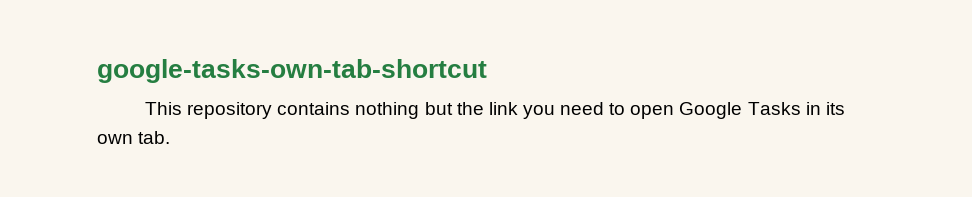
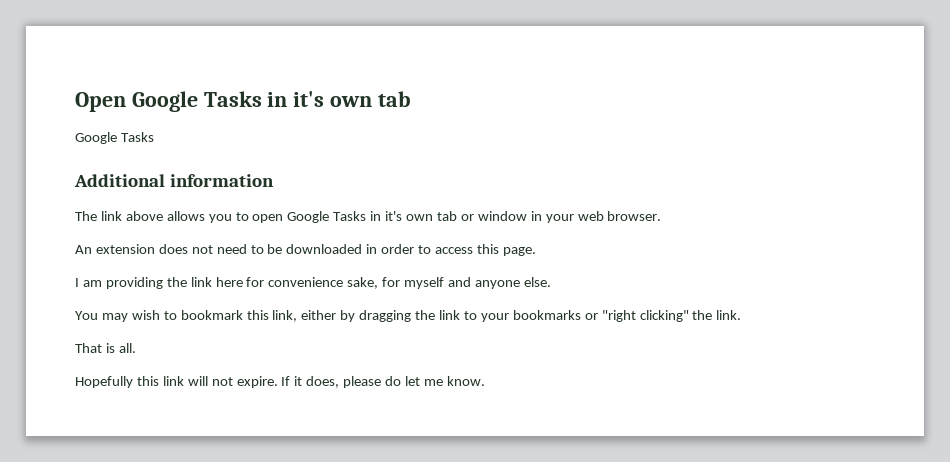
[97,59,487,83] [145,102,605,119] google-tasks-own-tab-shortcut // This repository contains nothing but the link you need -> [75,91,411,112] [75,132,154,144] [74,174,274,187] [75,211,232,223] Open Google Tasks in it's own tab // Google Tasks // Additional information // The link above allows you
[825,102,845,115] [97,131,171,144] its own tab. -> [385,211,662,223] [75,244,536,256] [75,277,551,289] [75,310,742,322] [75,343,136,353] [75,376,485,388] it's own tab or window in your web browser. // An extension does not need to be downloaded in order to access this page. // I am providing the link here for convenience sake, for myself and anyone else. // You may wish to bookmark this link, either by dragging the link to your bookmarks or "right clicking" the link. // That is all. // Hopefully this link will not expire. If it does, please do let me know.

